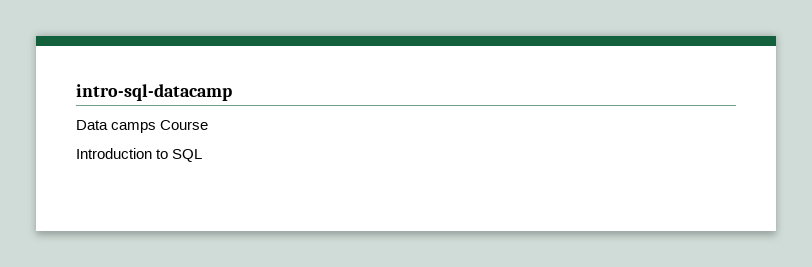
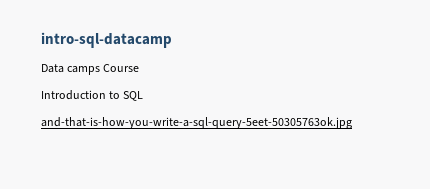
(203, 155) none -> [41,117,352,129] // and-that-is-how-you-write-a-sql-query-5eet-50305763ok.jpg

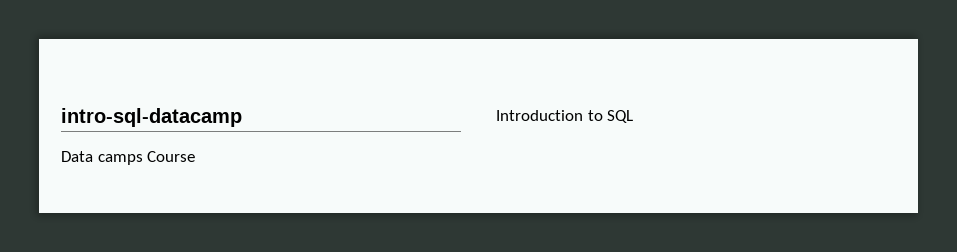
[41,117,352,129] // and-that-is-how-you-write-a-sql-query-5eet-50305763ok.jpg -> (634, 116) none

